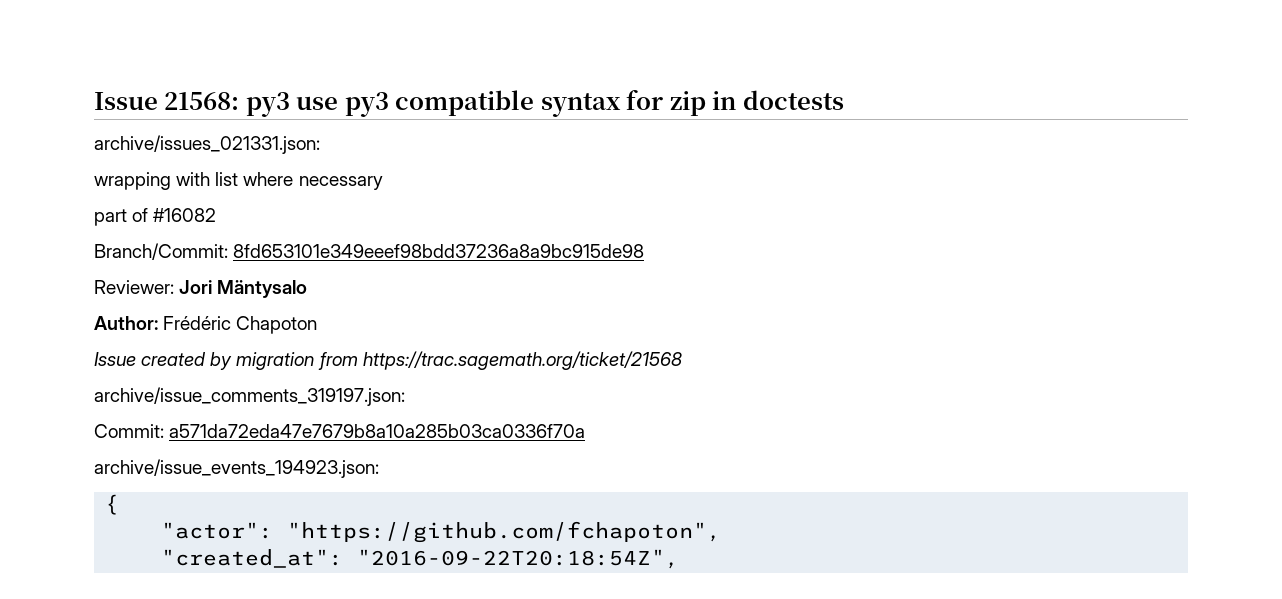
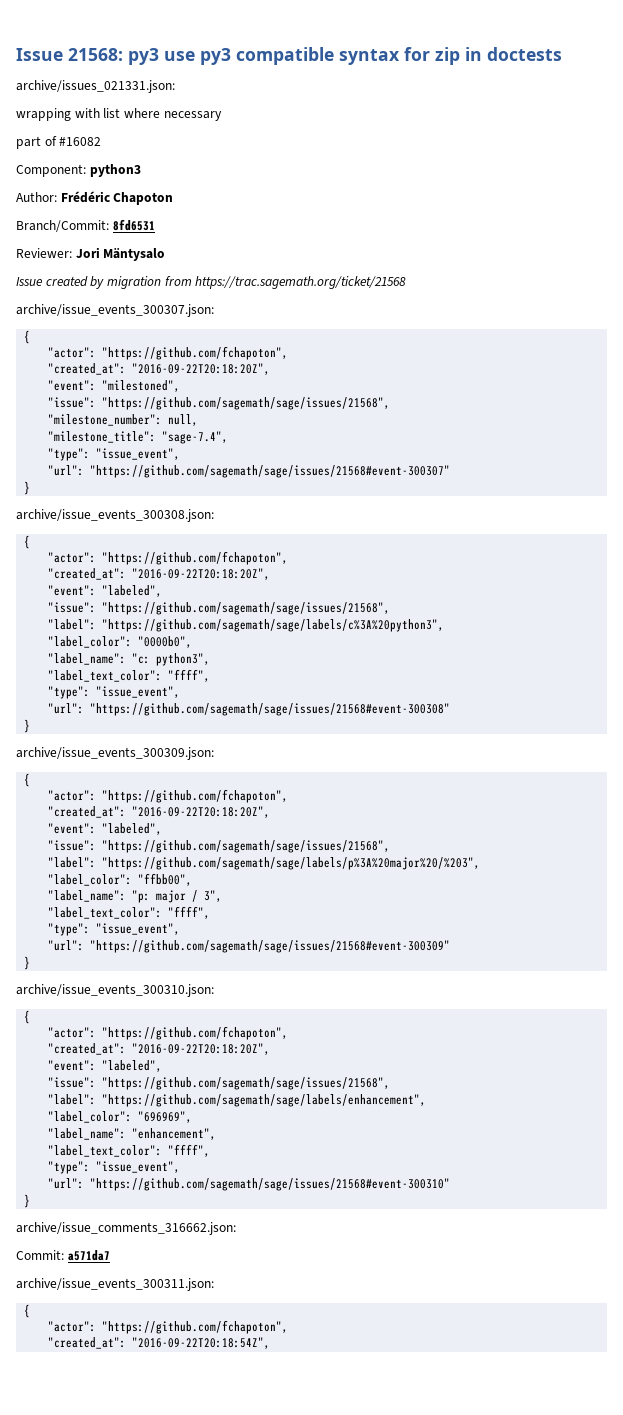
(217, 215) none -> [16,164,141,177] [16,191,174,205] // Component: python3 // Author: Frédéric Chapoton
[233,244,645,258] 8fd653101e349eeef98bdd37236a8a9bc915de98 -> [112,219,155,231] 8fd6531
[94,316,318,334] // Author: Frédéric Chapoton -> (166, 254) none
[94,387,405,406] archive/issue_comments_319197.json: -> [16,304,214,317] [24,330,31,344] [48,346,289,360] [48,363,271,375] [48,380,181,392] [48,397,391,410] [48,414,199,426] [48,431,229,444] [48,448,181,461] [48,465,451,478] [24,481,31,495] [16,509,214,522] [24,535,31,549] [48,551,289,565] [48,568,271,580] [48,585,163,597] [48,602,391,615] [48,619,445,632] [48,636,193,648] [48,653,211,666] [48,669,211,682] [48,686,181,699] [48,703,451,716] [24,719,31,733] [16,747,214,760] [24,773,31,787] [48,789,289,803] [48,806,271,818] [48,823,163,835] [48,840,391,853] [48,857,481,870] [48,873,193,886] [48,890,223,903] [48,906,211,919] [48,923,181,936] [48,940,451,953] [24,956,31,970] [16,984,214,997] [24,1010,31,1024] [48,1026,289,1040] [48,1043,271,1055] [48,1060,163,1072] [48,1077,391,1090] [48,1094,427,1107] [48,1111,193,1123] [48,1128,217,1140] [48,1144,211,1157] [48,1161,181,1174] [48,1178,451,1191] [24,1194,31,1208] [16,1222,236,1235] archive/issue_events_300307.json: // { // "actor": "https://github.com/fchapoton", // "created_at": "2016-09-22T20:18:20Z", // "event": "milestoned", // "issue": "https://github.com/sagemath/sage/issues/21568", // "milestone_number": null, // "milestone_title": "sage-7.4", // "type": "issue_event", // "url": "https://github.com/sagemath/sage/issues/21568#event-300307" // } // archive/issue_events_300308.json: // { // "actor": "https://github.com/fchapoton", // "created_at": "2016-09-22T20:18:20Z", // "event": "labeled", // "issue": "https://github.com/sagemath/sage/issues/21568", // "label": "https://github.com/sagemath/sage/labels/c%3A%20python3", // "label_color": "0000b0", // "label_name": "c: python3", // "label_text_color": "ffff", // "type": "issue_event", // "url": "https://github.com/sagemath/sage/issues/21568#event-300308" // } // archive/issue_events_300309.json: // { // "actor": "https://github.com/fchapoton", // "created_at": "2016-09-22T20:18:20Z", // "event": "labeled", // "issue": "https://github.com/sagemath/sage/issues/21568", // "label": "https://github.com/sagemath/sage/labels/p%3A%20major%20/%203", // "label_color": "ffbb00", // "label_name": "p: major / 3", // "label_text_color": "ffff", // "type": "issue_event", // "url": "https://github.com/sagemath/sage/issues/21568#event-300309" // } // archive/issue_events_300310.json: // { // "actor": "https://github.com/fchapoton", // "created_at": "2016-09-22T20:18:20Z", // "event": "labeled", // "issue": "https://github.com/sagemath/sage/issues/21568", // "label": "https://github.com/sagemath/sage/labels/enhancement", // "label_color": "696969", // "label_name": "enhancement", // "label_text_color": "ffff", // "type": "issue_event", // "url": "https://github.com/sagemath/sage/issues/21568#event-300310" // } // archive/issue_comments_316662.json:
[169,424,586,438] [94,459,379,478] a571da72eda47e7679b8a10a285b03ca0336f70a // archive/issue_events_194923.json: -> [67,1250,110,1261] [16,1278,214,1291] a571da7 // archive/issue_events_300311.json:

